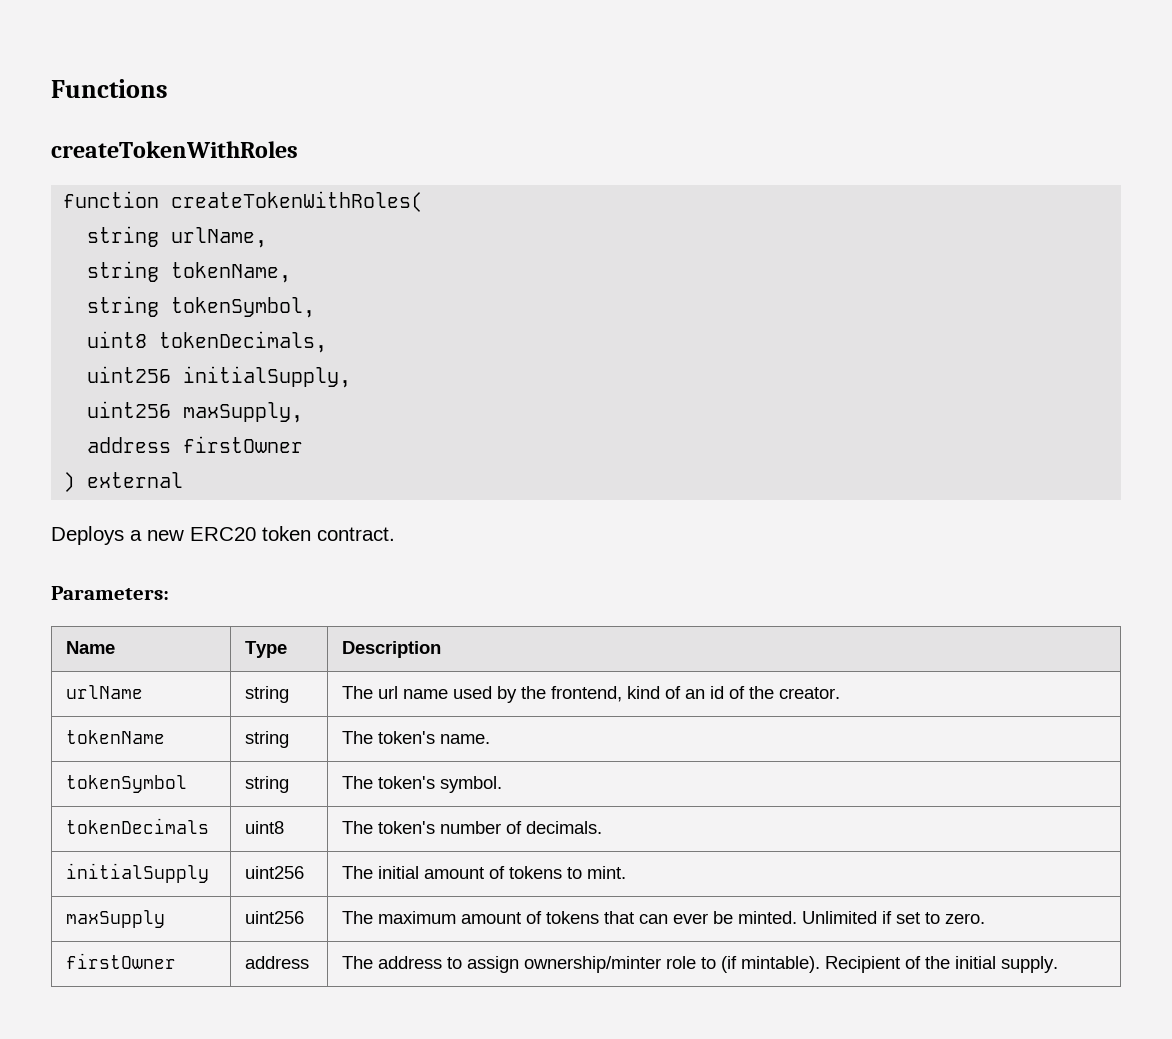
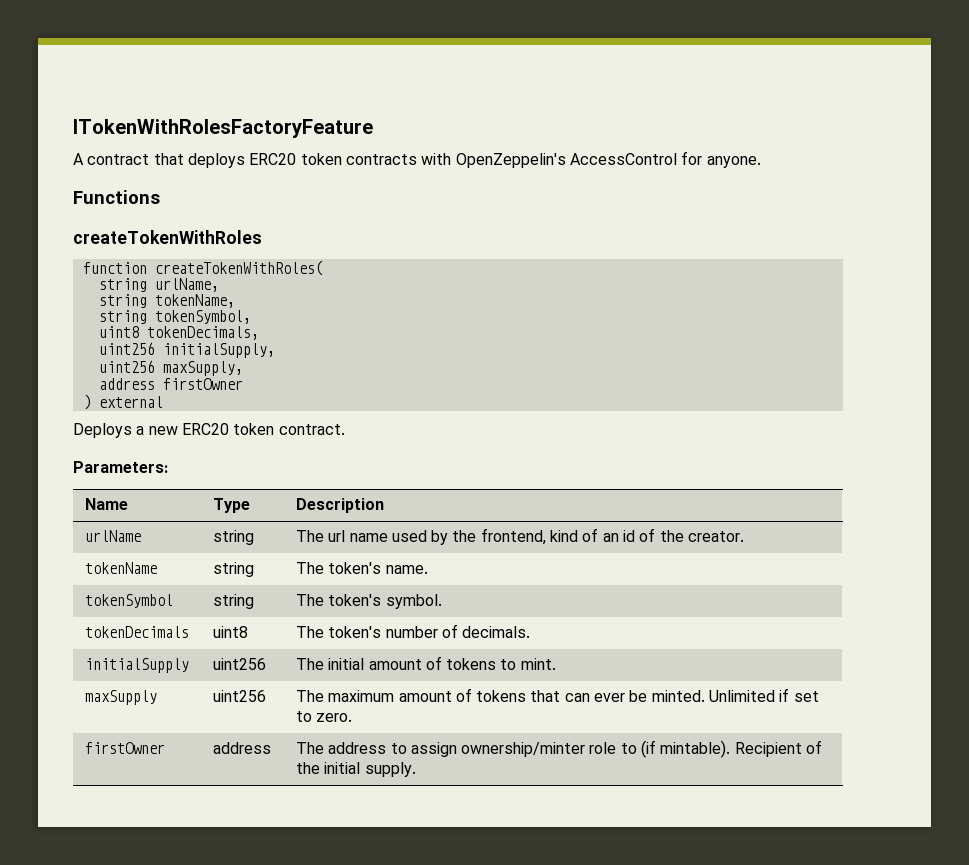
(51, 88) none -> [73,119,373,138] [73,151,761,168] ITokenWithRolesFactoryFeature // A contract that deploys ERC20 token contracts with OpenZeppelin's AccessControl for anyone. //

